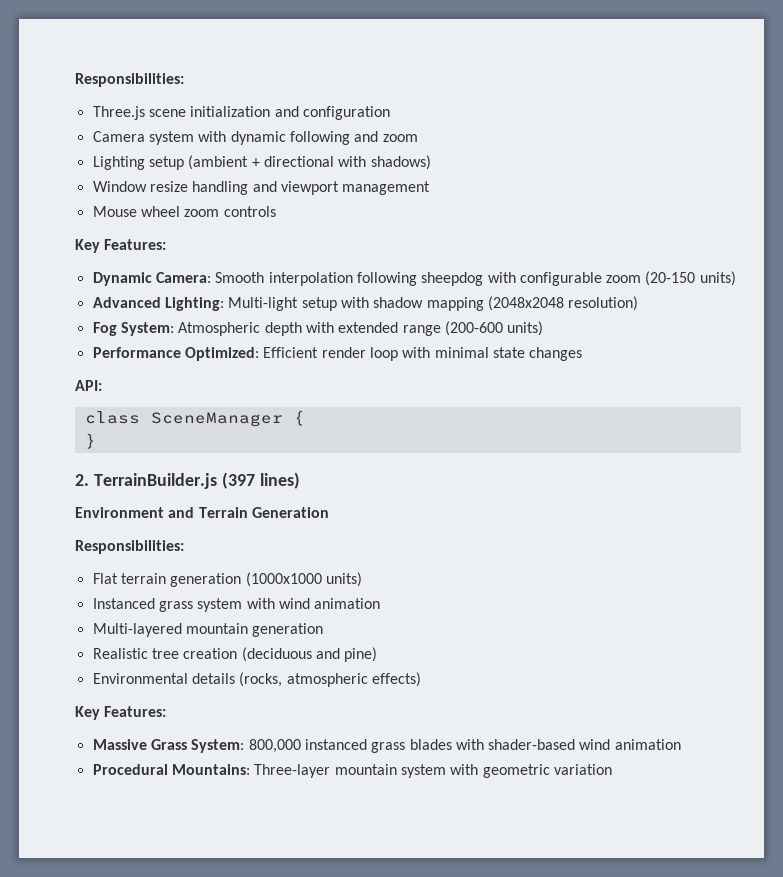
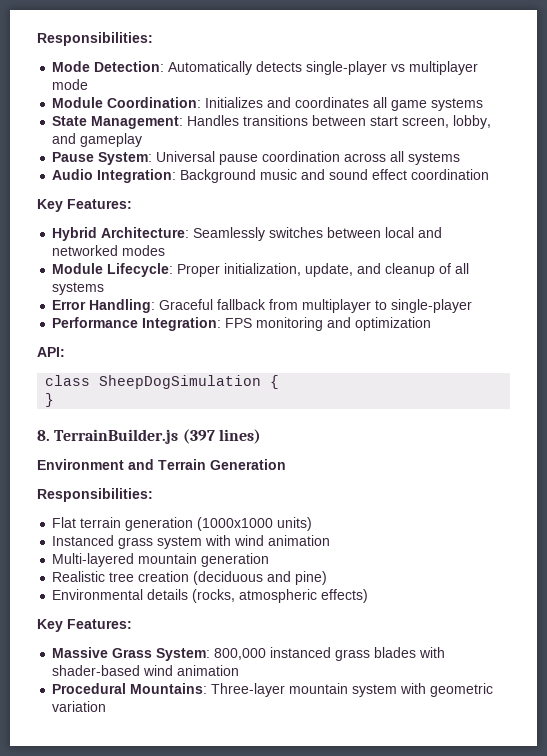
[75,73,184,87] [92,106,390,120] [92,131,418,145] [92,155,431,170] [92,181,431,195] [92,206,276,217] [75,239,167,253] [92,271,736,286] [92,296,639,311] [92,321,544,336] [92,347,583,361] Responsibilities: // Three.js scene initialization and configuration // Camera system with dynamic following and zoom // Lighting setup (ambient + directional with shadows) // Window resize handling and viewport management // Mouse wheel zoom controls // Key Features: // Dynamic Camera: Smooth interpolation following sheepdog with configurable zoom (20-150 units) // Advanced Lighting: Multi-light setup with shadow mapping (2048x2048 resolution) // Fog System: Atmospheric depth with extended range (200-600 units) // Performance Optimized: Efficient render loop with minimal state changes -> [37,32,153,46] [52,61,479,75] [52,79,89,90] [52,97,484,111] [52,115,492,129] [52,133,143,147] [52,151,461,165] [52,169,490,183] [37,199,132,212] [52,227,443,241] [52,245,166,256] [52,263,470,277] [52,282,105,295] [52,299,473,313] [52,317,432,331] Responsibilities: // Mode Detection: Automatically detects single-player vs multiplayer mode // Module Coordination: Initializes and coordinates all game systems // State Management: Handles transitions between start screen, lobby, and gameplay // Pause System: Universal pause coordination across all systems // Audio Integration: Background music and sound effect coordination // Key Features: // Hybrid Architecture: Seamlessly switches between local and networked modes // Module Lifecycle: Proper initialization, update, and cleanup of all systems // Error Handling: Graceful fallback from multiplayer to single-player // Performance Integration: FPS monitoring and optimization
[150,412,283,427] SceneManager -> [99,375,262,389] SheepDogSimulation
[75,474,89,486] 2. -> [37,430,50,441] 8.

